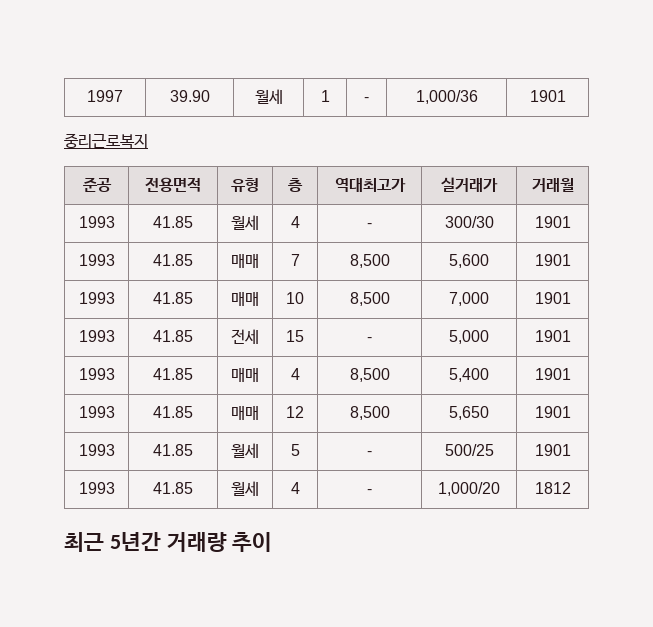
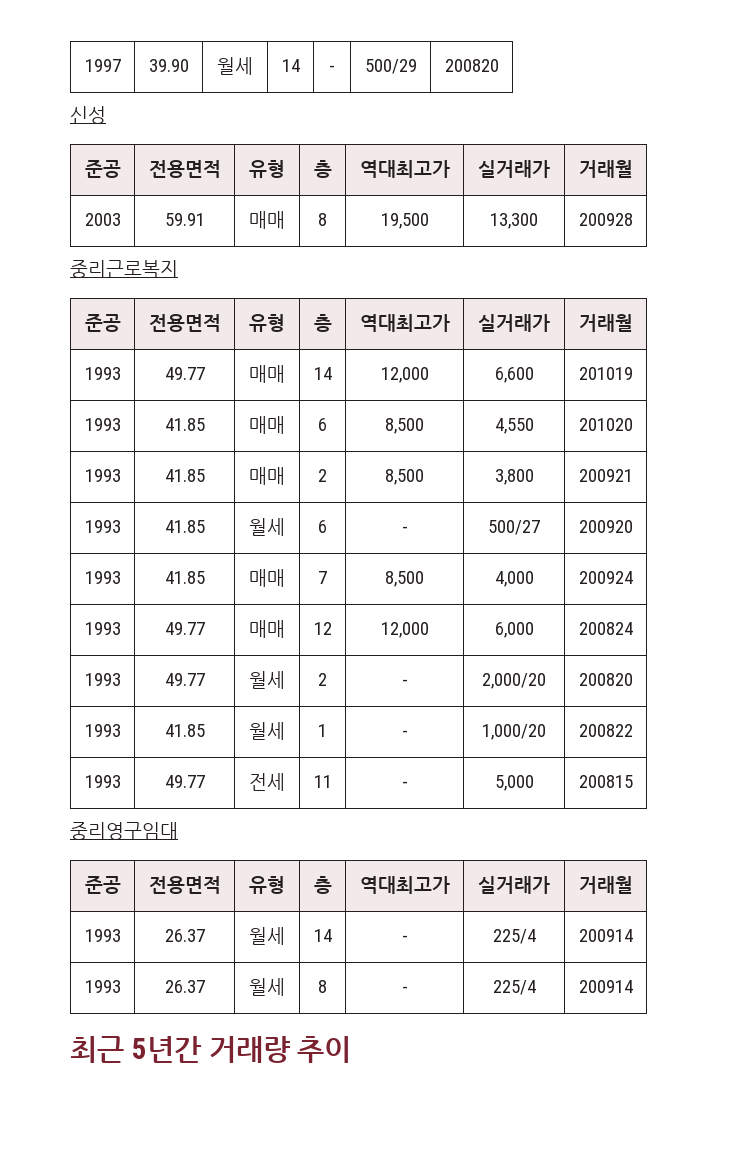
[320,90,330,102] [364,97,369,102] [415,90,478,104] [529,90,566,102] 1 | - | 1,000/36 | 1901 -> [281,59,300,72] [329,65,335,72] [364,59,417,74] [444,59,499,72] [70,106,106,124] [84,160,121,178] [148,160,221,178] [249,160,285,178] [313,160,332,178] [359,160,450,178] [478,160,550,178] [578,160,633,178] [84,213,121,226] [164,213,205,226] [249,211,285,229] [318,213,327,226] [380,213,429,229] [490,213,538,229] [578,213,633,226] 14 | - | 500/29 | 200820 // 신성 // 준공 | 전용면적 | 유형 | 층 | 역대최고가 | 실거래가 | 거래월 // 2003 | 59.91 | 매매 | 8 | 19,500 | 13,300 | 200928
[78,216,115,228] [153,216,193,228] [231,215,259,230] [290,216,300,228] [367,223,372,228] [444,216,494,228] [534,216,571,228] // 1993 | 41.85 | 월세 | 4 | - | 300/30 | 1901 -> [84,367,121,380] [164,367,205,380] [249,365,285,383] [313,367,332,380] [380,367,429,383] [494,367,534,383] [578,367,633,380] [84,418,121,431] [164,418,205,431] [249,416,285,434] [318,418,327,431] [385,418,424,434] [494,418,534,434] [578,418,633,431] [84,469,121,482] [164,469,205,482] [249,467,285,485] [318,469,327,482] [385,469,424,485] [494,469,534,485] [578,469,633,482] [84,520,121,533] [164,520,205,533] [249,518,285,536] [318,520,327,533] [401,526,408,533] [488,520,540,535] [578,520,633,533] // 1993 | 49.77 | 매매 | 14 | 12,000 | 6,600 | 201019 // 1993 | 41.85 | 매매 | 6 | 8,500 | 4,550 | 201020 // 1993 | 41.85 | 매매 | 2 | 8,500 | 3,800 | 200921 // 1993 | 41.85 | 월세 | 6 | - | 500/27 | 200920
[449,254,489,268] [534,254,571,266] [78,292,115,304] [153,292,193,304] [231,292,259,306] [286,292,304,304] [349,292,390,306] [449,292,489,306] [534,292,571,304] [78,330,115,342] [153,330,193,342] [231,329,259,344] [286,330,304,342] [367,337,372,342] [449,330,489,344] [534,330,571,342] [78,368,115,380] [153,368,193,380] [231,368,259,382] [290,368,300,380] [349,368,390,382] [449,368,489,382] [534,368,571,380] [78,406,115,418] [153,406,193,418] [231,406,259,420] [286,406,304,418] [349,406,390,420] [449,406,489,420] [534,406,571,418] [78,444,115,456] [153,444,193,456] [231,443,259,458] [290,444,300,456] [367,451,372,456] [444,444,494,456] [534,444,571,456] [78,482,115,494] [153,482,193,494] [231,481,259,496] [290,482,300,494] [367,489,372,494] [438,482,500,496] [534,482,571,494] 5,600 | 1901 // 1993 | 41.85 | 매매 | 10 | 8,500 | 7,000 | 1901 // 1993 | 41.85 | 전세 | 15 | - | 5,000 | 1901 // 1993 | 41.85 | 매매 | 4 | 8,500 | 5,400 | 1901 // 1993 | 41.85 | 매매 | 12 | 8,500 | 5,650 | 1901 // 1993 | 41.85 | 월세 | 5 | - | 500/25 | 1901 // 1993 | 41.85 | 월세 | 4 | - | 1,000/20 | 1812 -> [494,571,534,587] [578,571,633,584] [84,622,121,635] [164,622,205,635] [249,620,285,638] [313,622,332,635] [380,622,429,638] [494,622,534,638] [578,622,633,635] [84,673,121,686] [164,673,205,686] [249,671,285,689] [318,673,327,686] [401,679,408,686] [482,673,546,689] [578,673,633,686] [84,724,121,737] [164,724,205,737] [249,722,285,740] [318,724,327,737] [401,730,408,737] [482,724,546,740] [578,724,633,737] [84,775,121,788] [164,775,205,788] [249,773,285,791] [313,775,332,788] [401,781,408,788] [494,775,534,791] [578,775,633,788] [70,822,178,840] [84,876,121,894] [148,876,221,894] [249,876,285,894] [313,876,332,894] [359,876,450,894] [478,876,550,894] [578,876,633,894] [84,929,121,942] [164,929,205,942] [249,927,285,945] [313,929,332,942] [401,935,408,942] [492,929,536,944] [578,929,633,942] [84,980,121,993] [164,980,205,993] [249,978,285,996] [318,980,327,993] [401,986,408,993] [492,980,536,995] [578,980,633,993] 4,000 | 200924 // 1993 | 49.77 | 매매 | 12 | 12,000 | 6,000 | 200824 // 1993 | 49.77 | 월세 | 2 | - | 2,000/20 | 200820 // 1993 | 41.85 | 월세 | 1 | - | 1,000/20 | 200822 // 1993 | 49.77 | 전세 | 11 | - | 5,000 | 200815 // 중리영구임대 // 준공 | 전용면적 | 유형 | 층 | 역대최고가 | 실거래가 | 거래월 // 1993 | 26.37 | 월세 | 14 | - | 225/4 | 200914 // 1993 | 26.37 | 월세 | 8 | - | 225/4 | 200914

